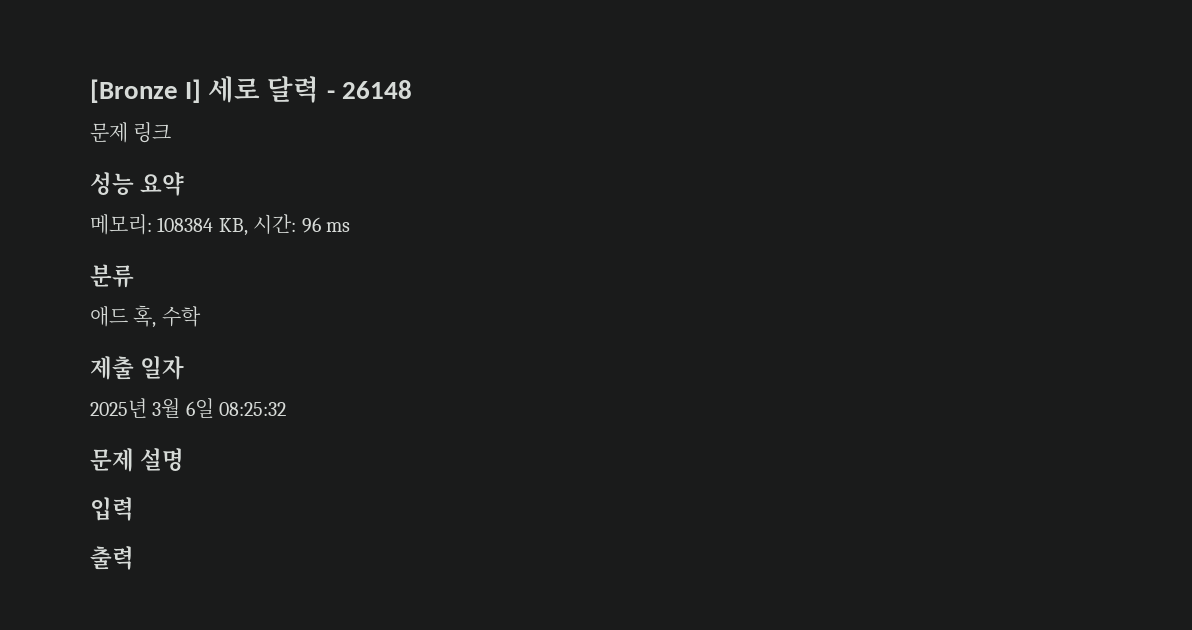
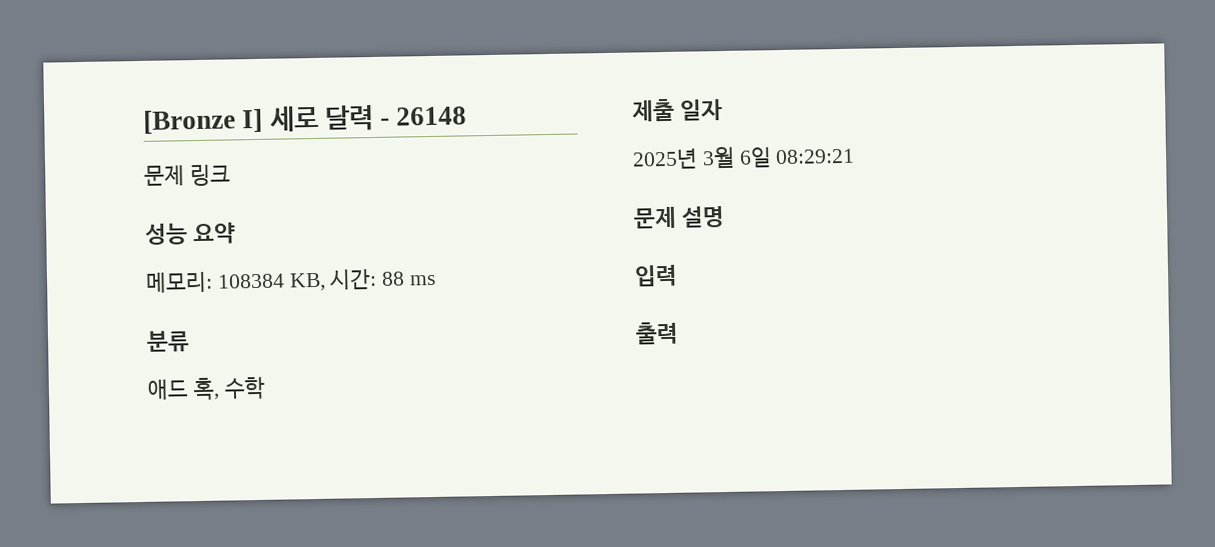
[301,217,321,233] 96 -> [381,271,406,286] 88
[219,402,287,416] 08:25:32 -> [775,148,856,165] 08:29:21

